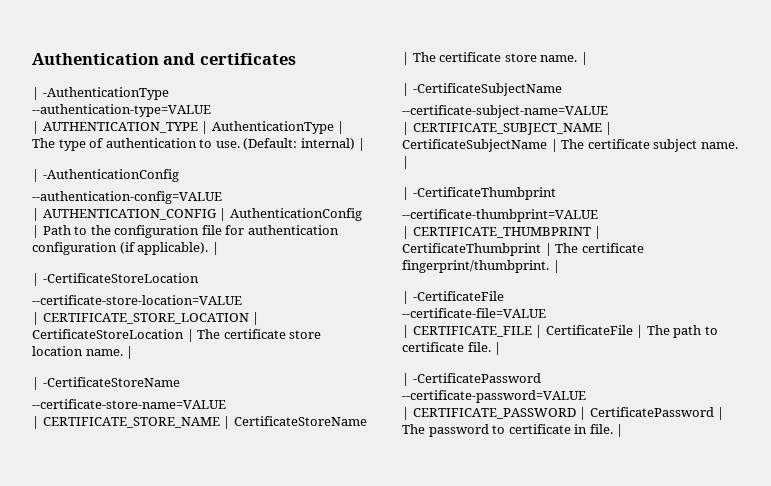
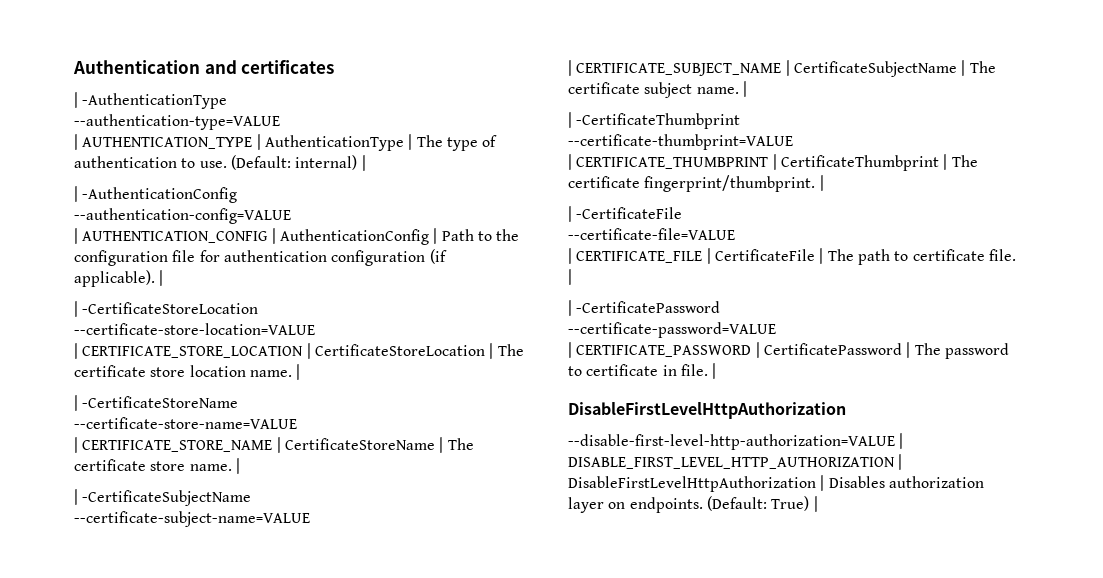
(624, 430) none -> [568,402,846,419] [568,433,904,450] [568,454,903,470] [568,475,984,492] [568,496,818,513] // DisableFirstLevelHttpAuthorization // --disable-first-level-http-authorization=VALUE | DISABLE_FIRST_LEVEL_HTTP_AUTHORIZATION | DisableFirstLevelHttpAuthorization | Disables authorization layer on endpoints. (Default: True) |

